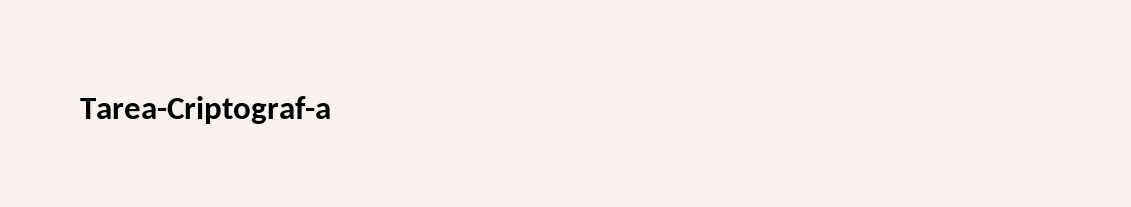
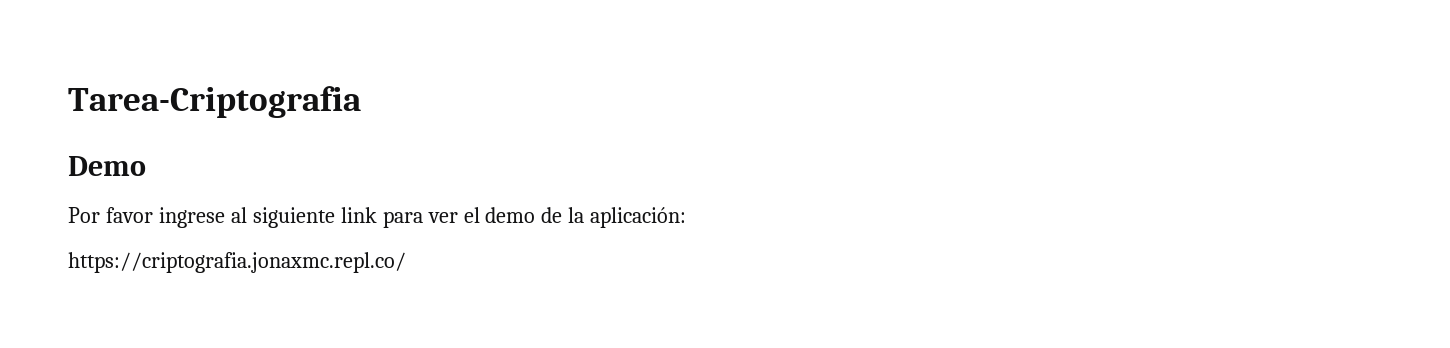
[80,96,331,124] Tarea-Criptograf-a -> [68,86,361,118] [68,156,146,176] [68,207,687,228] [68,252,406,273] Tarea-Criptografia // Demo // Por favor ingrese al siguiente link para ver el demo de la aplicación: // https://criptografia.jonaxmc.repl.co/

